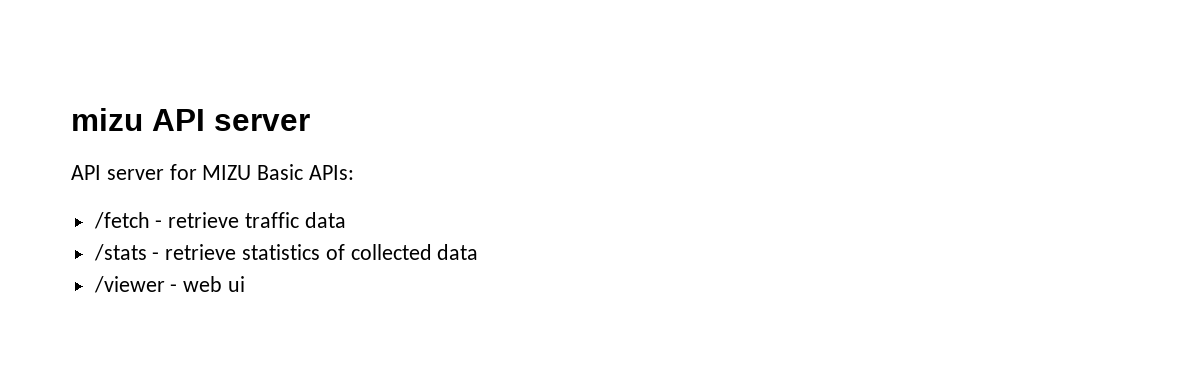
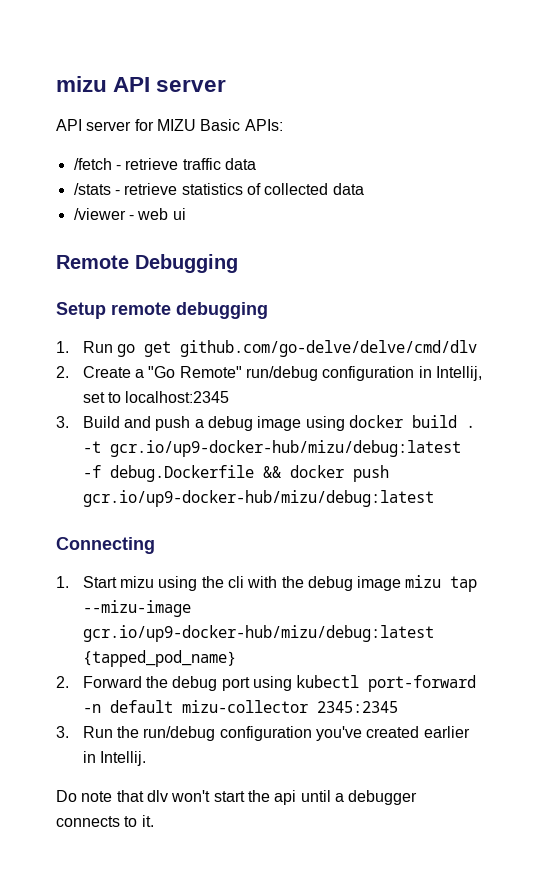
(246, 284) none -> [56,254,238,273] [56,302,268,319] [56,340,477,357] [56,366,482,381] [82,391,230,403] [56,415,475,431] [82,440,461,457] [82,465,389,482] [82,490,434,507] [56,537,155,554] [56,575,478,592] [82,600,191,617] [82,625,434,642] [82,650,236,667] [56,675,477,692] [82,700,398,713] [56,726,470,741] [82,751,146,766] [56,790,418,805] [56,815,154,827] // Remote Debugging // Setup remote debugging // 1. Run go get github.com/go-delve/delve/cmd/dlv // 2. Create a "Go Remote" run/debug configuration in Intellij, set to localhost:2345 // 3. Build and push a debug image using docker build . -t gcr.io/up9-docker-hub/mizu/debug:latest -f debug.Dockerfile && docker push gcr.io/up9-docker-hub/mizu/debug:latest // Connecting // 1. Start mizu using the cli with the debug image mizu tap --mizu-image gcr.io/up9-docker-hub/mizu/debug:latest {tapped_pod_name} // 2. Forward the debug port using kubectl port-forward -n default mizu-collector 2345:2345 // 3. Run the run/debug configuration you've created earlier in Intellij. // Do note that dlv won't start the api until a debugger connects to it.

